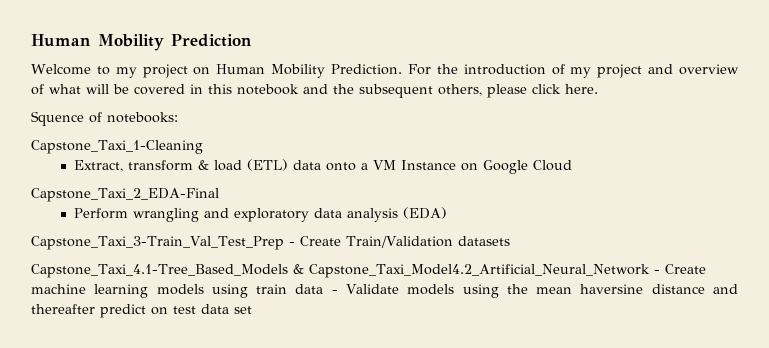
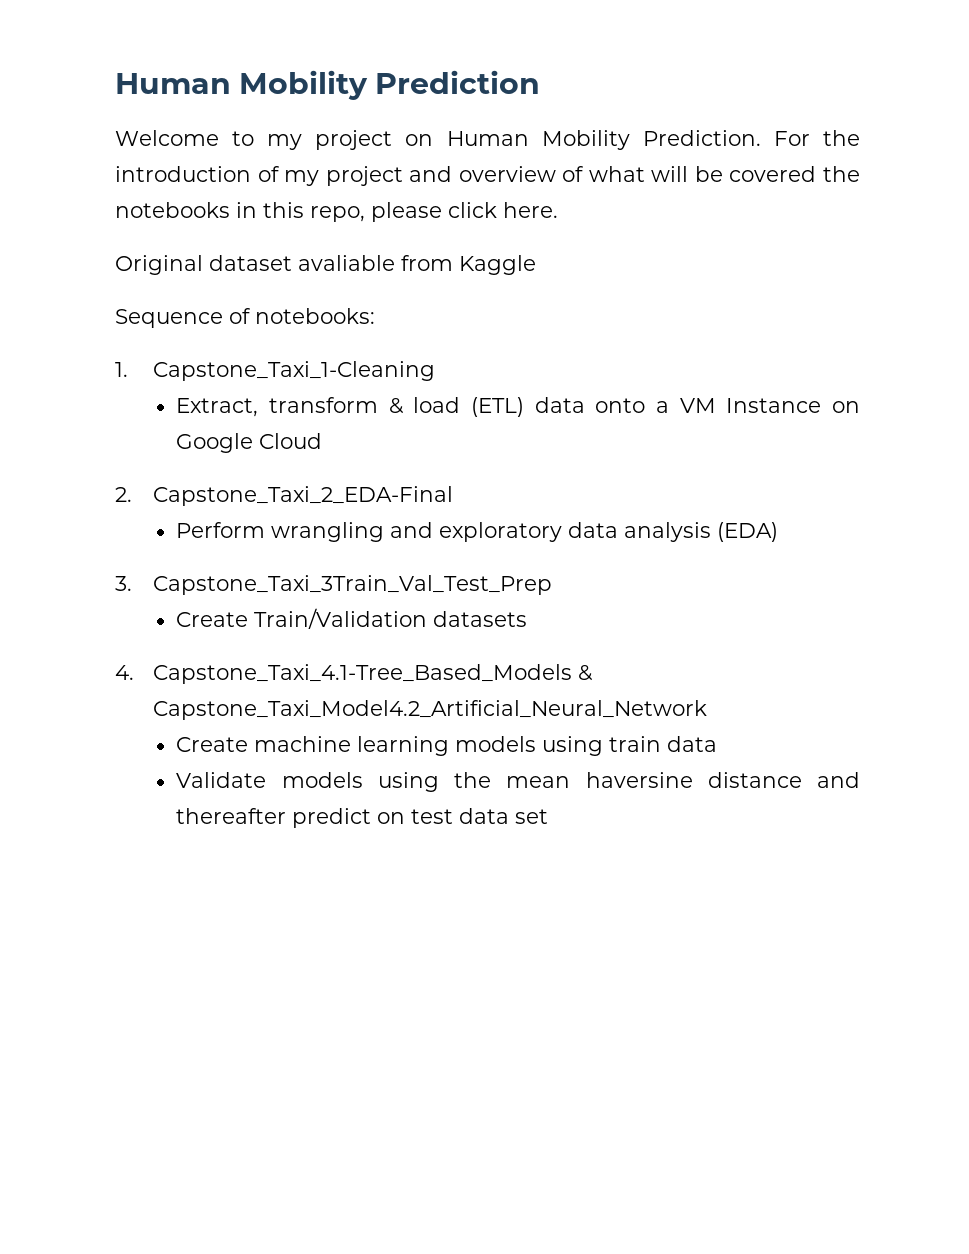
[190,84,598,98] [31,111,84,126] in this notebook and the subsequent others, please click here. // Squence -> [822,166,860,182] [115,202,558,222] [115,255,536,275] [115,309,223,328] the notebooks in this repo, please click here. // Original dataset avaliable from Kaggle // Sequence
(178, 117) none -> [115,362,128,377] 1.
(572, 165) none -> [115,487,132,502] 2.
[31,236,295,250] Capstone_Taxi_3-Train_Val_Test_Prep - -> [115,575,552,595] 3. Capstone_Taxi_3Train_Val_Test_Prep //
(510, 241) none -> [115,665,134,680] 4.
[653,270,660,274] - -> (707, 710) //
[331,290,338,294] - -> (718, 744) //

